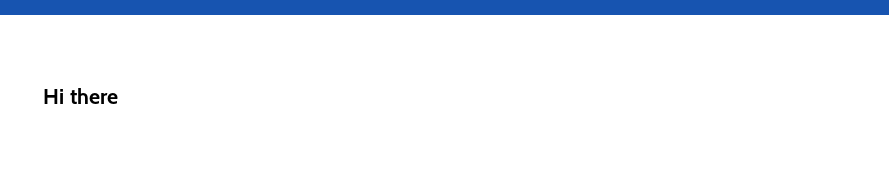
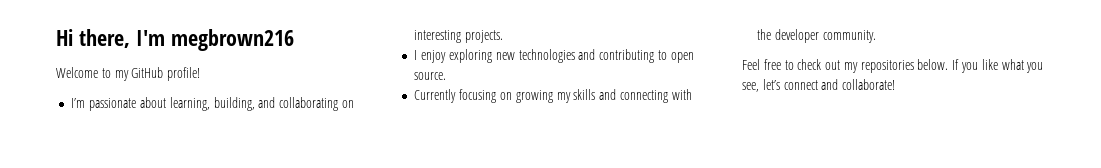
[69,88,118,104] there -> [78,29,294,51] [56,67,201,81] [71,97,354,111] [414,30,504,43] [414,49,694,63] [414,72,447,80] [414,89,692,103] [757,29,876,43] [742,59,1044,73] [742,79,896,92] there, I'm megbrown216 // Welcome to my GitHub profile! // I’m passionate about learning, building, and collaborating on interesting projects. // I enjoy exploring new technologies and contributing to open source. // Currently focusing on growing my skills and connecting with the developer community. // Feel free to check out my repositories below. If you like what you see, let’s connect and collaborate!

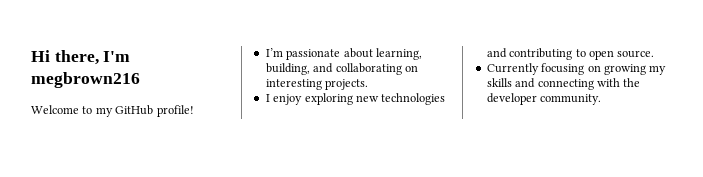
[742,59,1044,73] [742,79,896,92] // Feel free to check out my repositories below. If you like what you see, let’s connect and collaborate! -> (602, 99) none

